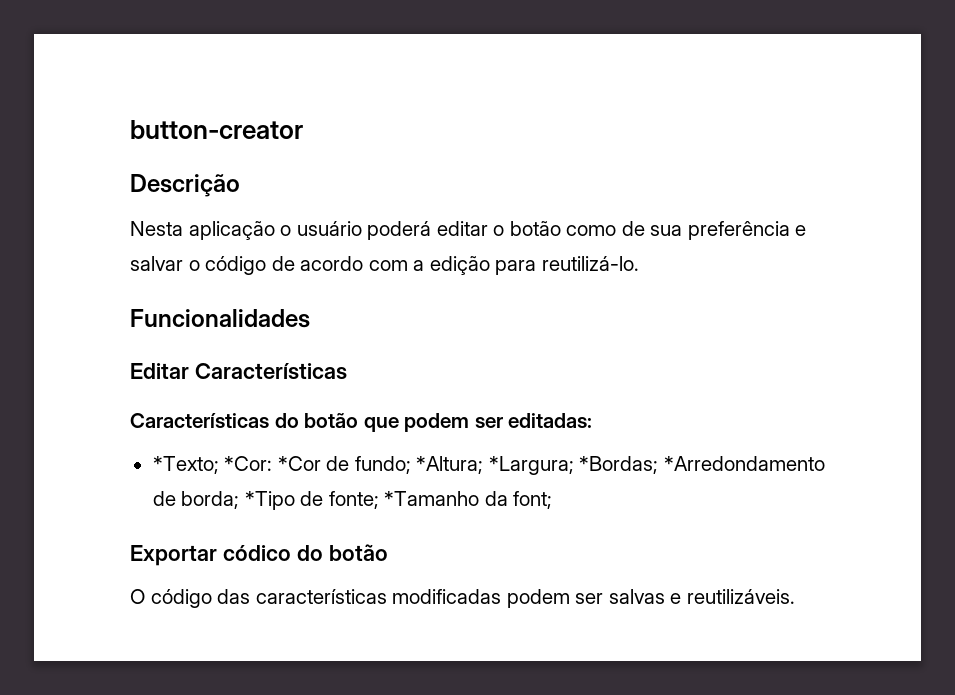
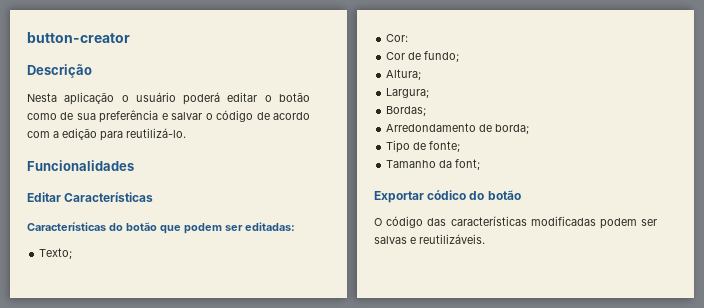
[152,456,321,474] *Texto; *Cor: *Cor -> [39,248,73,259] [386,34,409,42] [386,52,406,60] Texto; // Cor: // Cor
[416,456,825,475] *Altura; *Largura; *Bordas; *Arredondamento -> [386,69,422,80] [386,88,430,98] [386,106,427,116] [386,123,477,132] // Altura; // Largura; // Bordas; // Arredondamento
[244,491,295,510] *Tipo -> [386,140,411,153] // Tipo
[384,491,480,506] *Tamanho -> [386,160,437,168] // Tamanho

